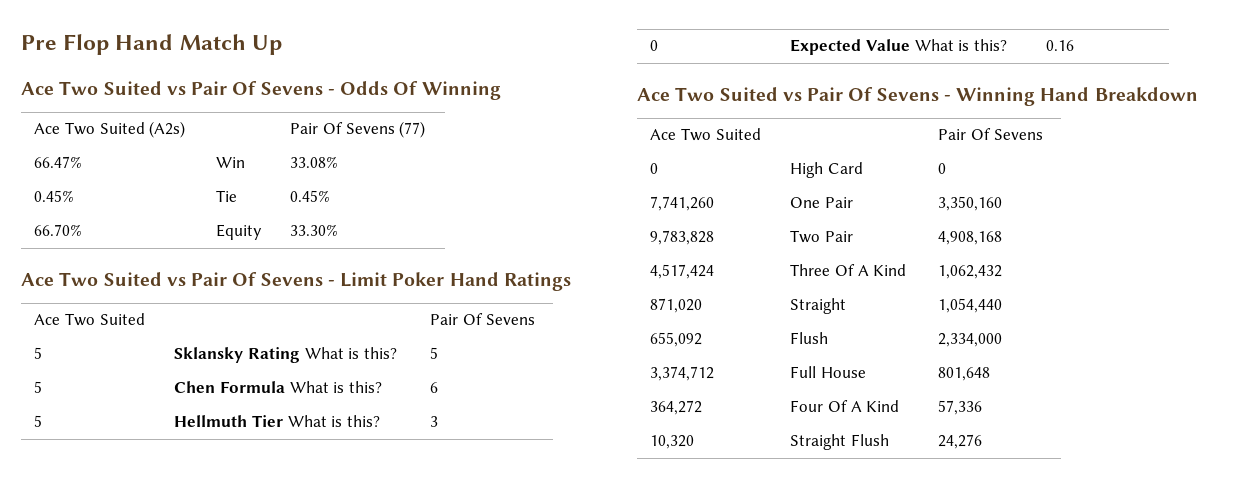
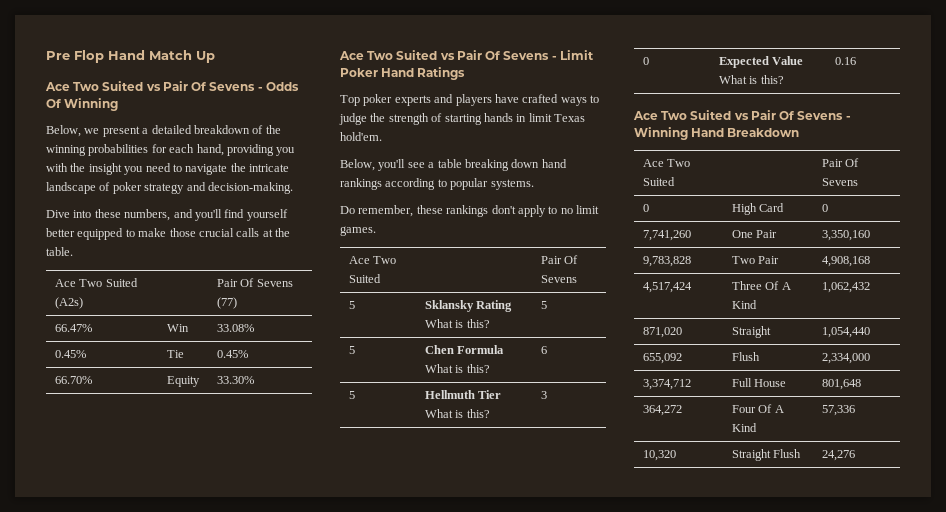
(501, 90) none -> [46,125,281,137] [46,144,296,156] [46,163,289,175] [46,182,293,194] [46,209,288,221] [46,228,290,240] [46,247,73,256] // Below, we present a detailed breakdown of the winning probabilities for each hand, providing you with the insight you need to navigate the intricate landscape of poker strategy and decision-making. // Dive into these numbers, and you'll find yourself better equipped to make those crucial calls at the table.
(571, 281) none -> [340,94,599,106] [339,113,585,125] [340,132,382,141] [340,159,567,171] [340,178,534,190] [340,205,599,217] [340,226,376,236] // Top poker experts and players have crafted ways to judge the strength of starting hands in limit Texas hold'em. // Below, you'll see a table breaking down hand rankings according to popular systems. // Do remember, these rankings don't apply to no limit games.

